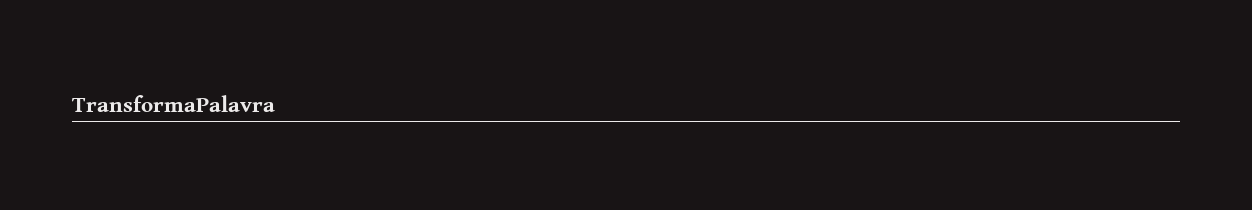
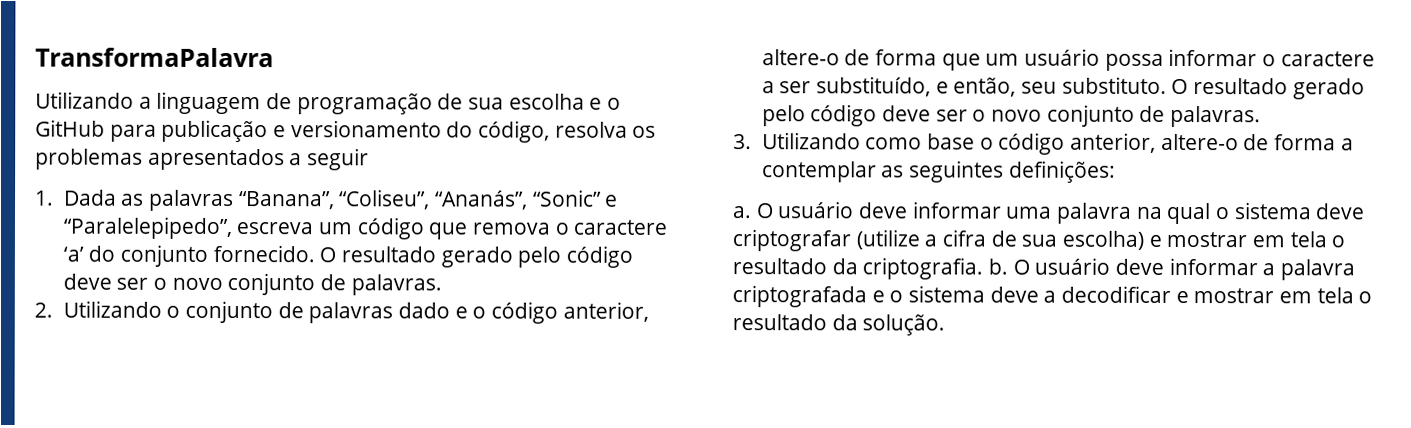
(275, 103) none -> [35,91,622,115] [35,119,657,143] [35,148,370,171] [35,189,619,212] [62,216,668,240] [62,244,633,268] [62,272,442,296] [34,300,649,324] [761,48,1375,71] [761,76,1365,100] [761,104,1261,128] [733,132,1354,155] [761,160,1116,183] [732,201,1366,225] [732,229,1346,252] [732,257,1356,281] [732,285,1373,308] [732,314,946,336] // Utilizando a linguagem de programação de sua escolha e o GitHub para publicação e versionamento do código, resolva os problemas apresentados a seguir // 1. Dada as palavras “Banana”, “Coliseu”, “Ananás”, “Sonic” e “Paralelepipedo”, escreva um código que remova o caractere ‘a’ do conjunto fornecido. O resultado gerado pelo código deve ser o novo conjunto de palavras. // 2. Utilizando o conjunto de palavras dado e o código anterior, altere-o de forma que um usuário possa informar o caractere a ser substituído, e então, seu substituto. O resultado gerado pelo código deve ser o novo conjunto de palavras. // 3. Utilizando como base o código anterior, altere-o de forma a contemplar as seguintes definições: // a. O usuário deve informar uma palavra na qual o sistema deve criptografar (utilize a cifra de sua escolha) e mostrar em tela o resultado da criptografia. b. O usuário deve informar a palavra criptografada e o sistema deve a decodificar e mostrar em tela o resultado da solução.

